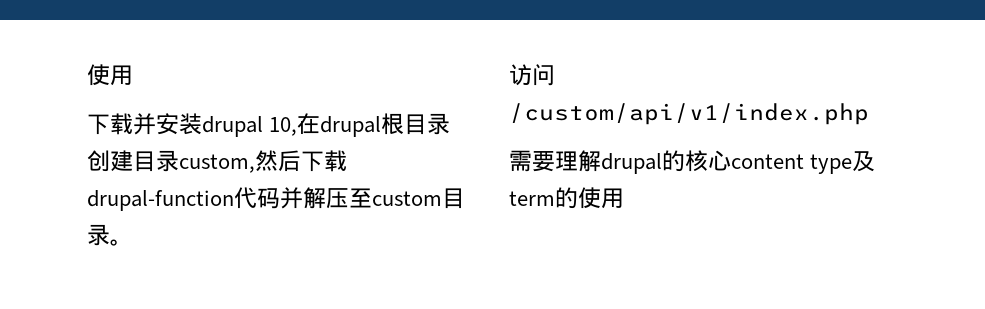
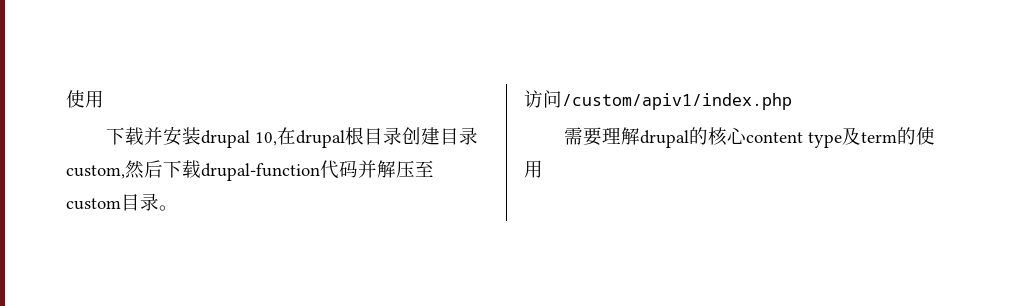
[509,103,869,125] /custom/api/v1/index.php -> [562,93,792,110] /custom/apiv1/index.php

